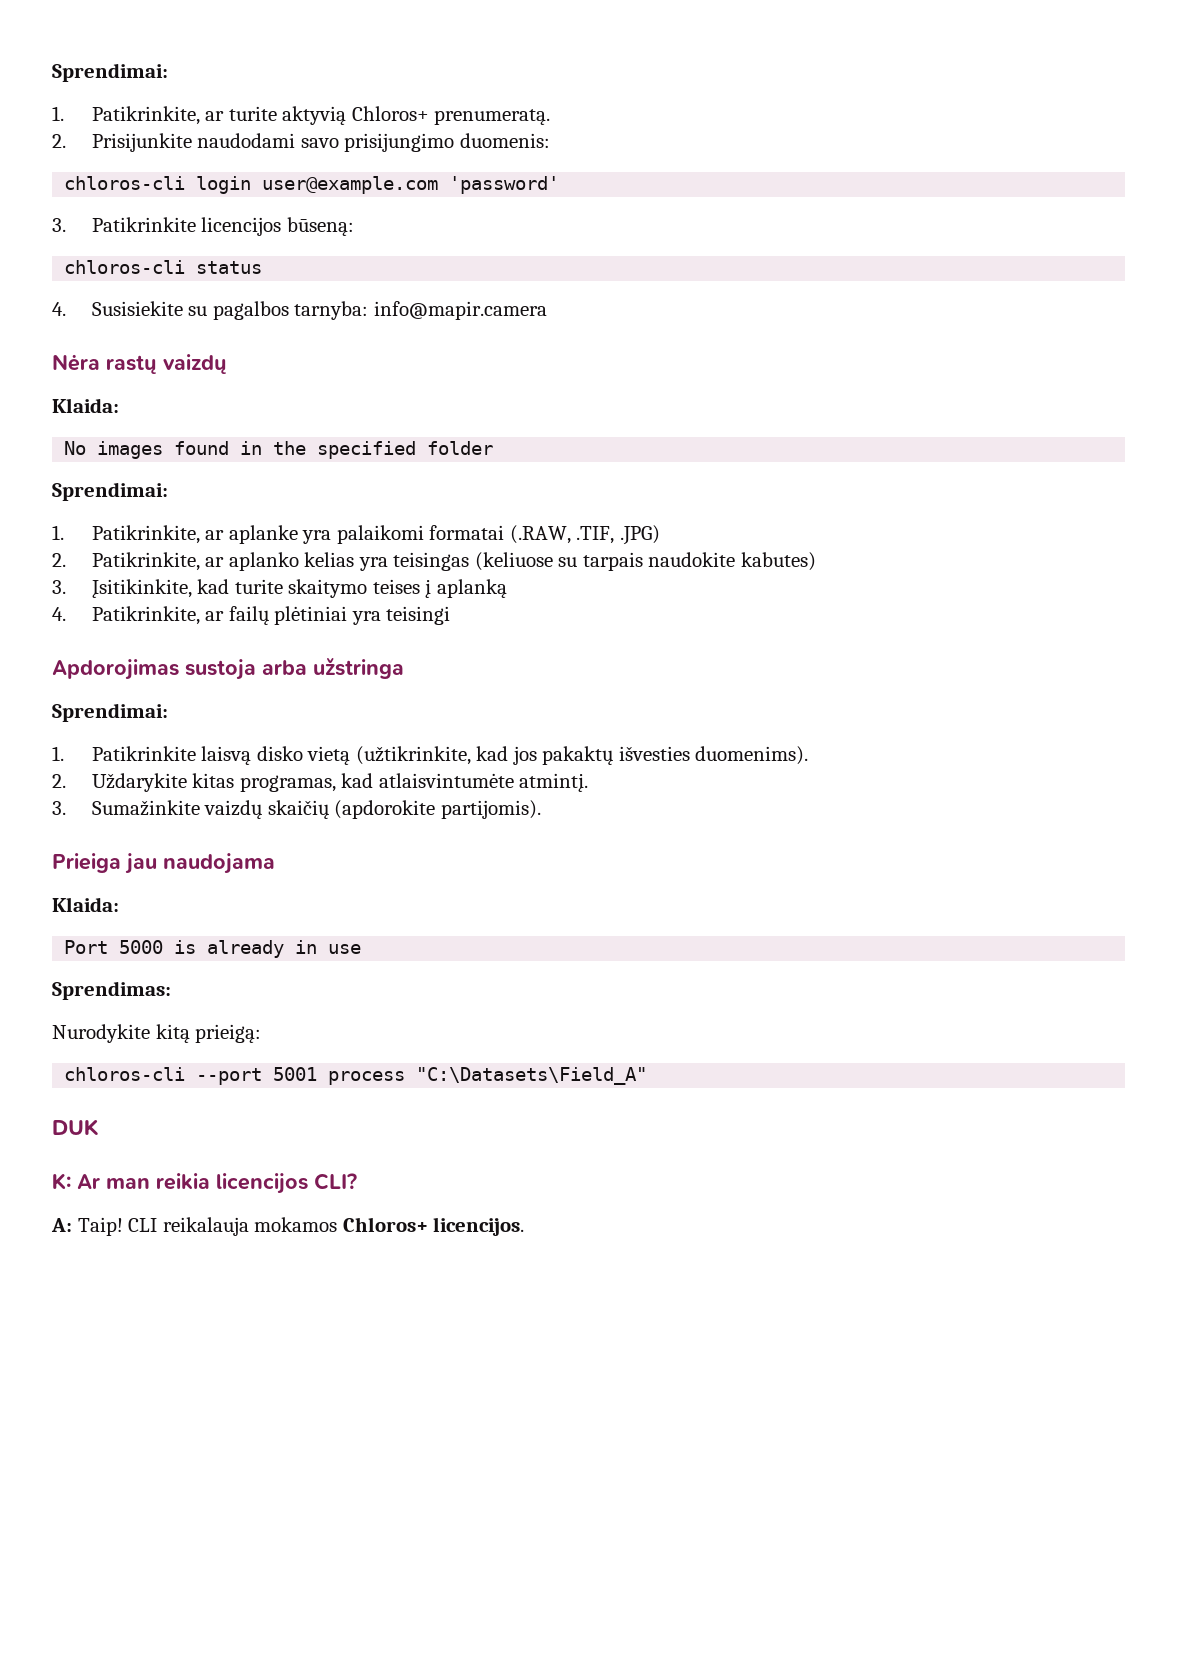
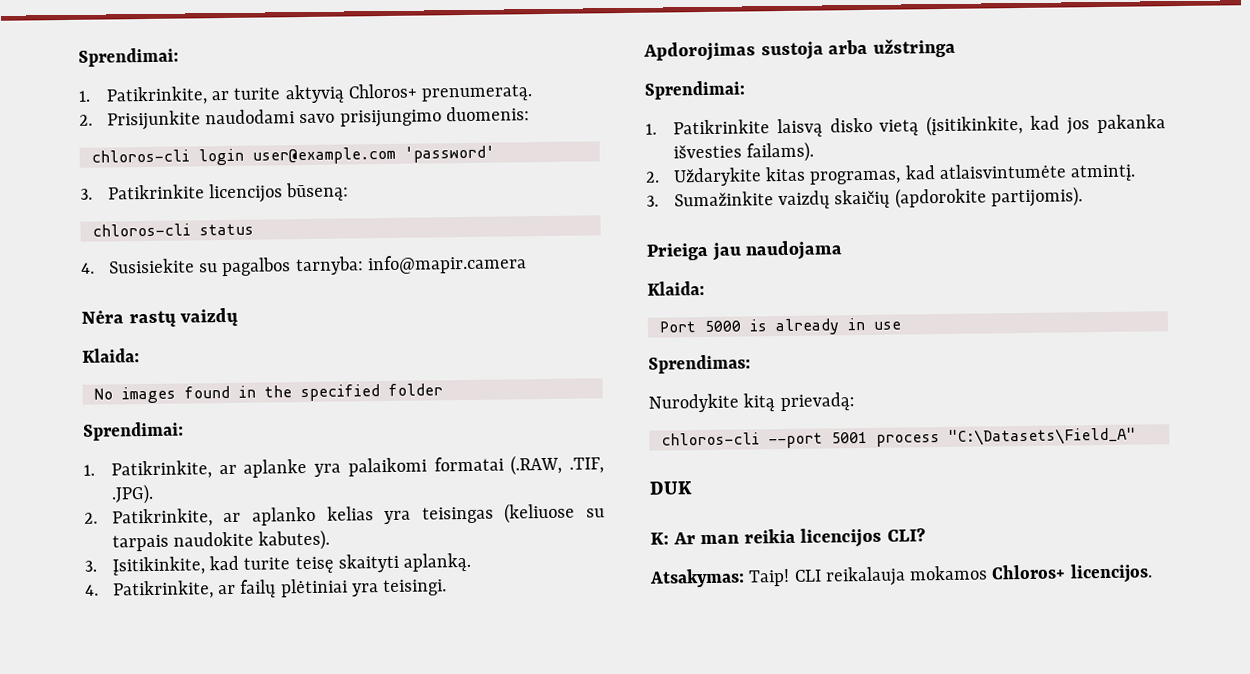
[619,525,660,545] .JPG) -> [110,483,154,505] .JPG).
[740,552,816,571] kabutes) -> [258,529,331,551] kabutes).
[288,579,507,598] skaitymo teises į aplanką -> [294,552,472,574] teisę skaityti aplanką.
[386,606,451,625] teisingi -> [383,579,448,597] teisingi.
[355,746,471,765] (užtikrinkite, -> [926,114,1024,137] (įsitikinkite,
[542,746,809,765] pakaktų išvesties duomenims). -> [1097,114,1166,134] [672,141,815,163] pakanka išvesties failams).
[195,1024,262,1043] prieigą: -> [779,392,855,412] prievadą:
[51,1218,72,1232] A: -> [649,568,745,588] Atsakymas:

